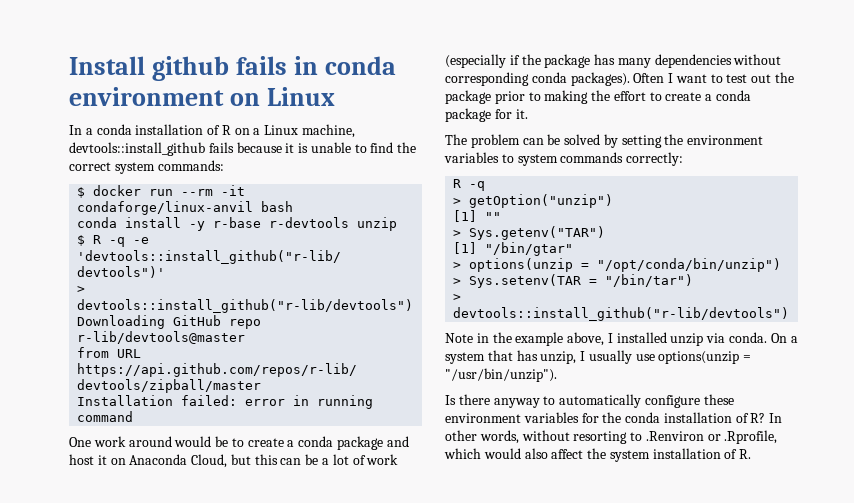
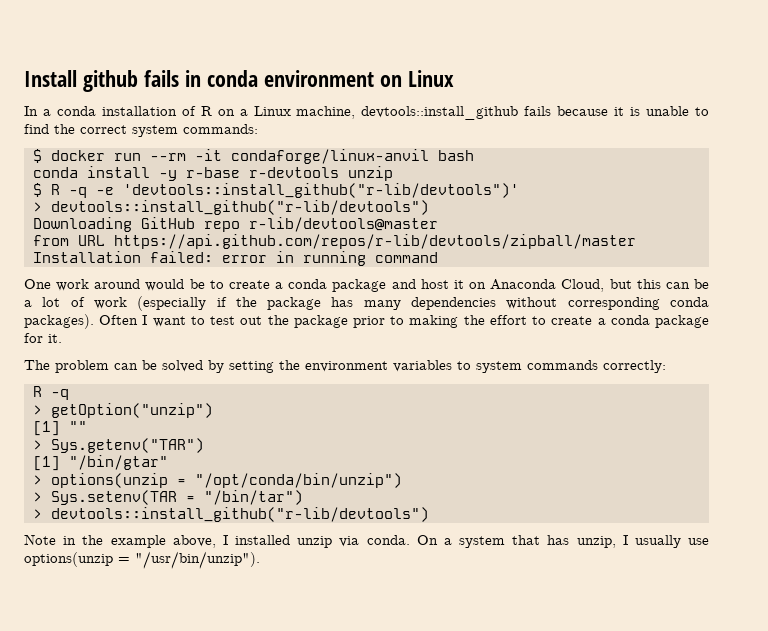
[445,394,734,408] [445,412,783,423] [445,430,778,444] [444,448,752,462] // Is there anyway to automatically configure these environment variables for the conda installation of R? In other words, without resorting to .Renviron or .Rprofile, which would also affect the system installation of R. -> (260, 560) none

